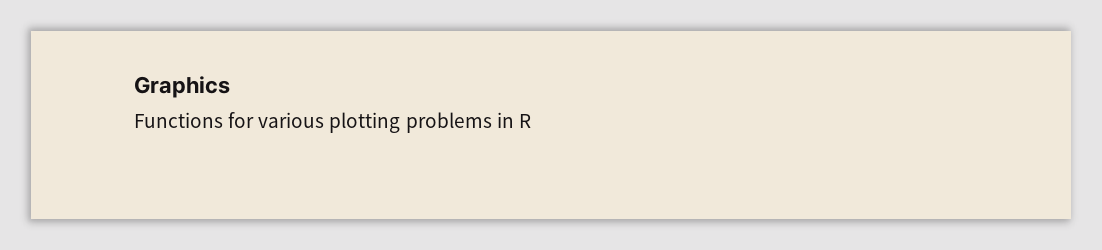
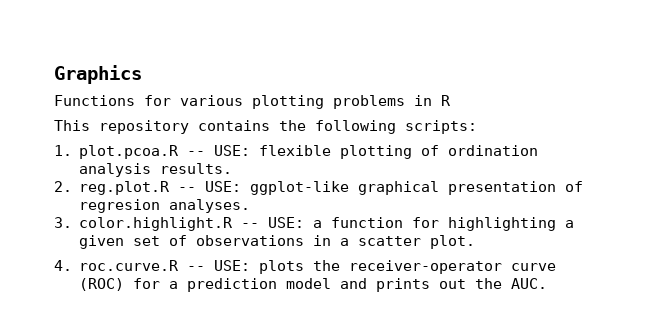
(531, 121) none -> [54,120,477,134] [54,145,539,159] [79,163,233,177] [54,181,584,195] [79,199,251,213] [54,217,575,231] [79,235,476,249] [54,260,557,274] [79,278,548,292] // This repository contains the following scripts: // 1. plot.pcoa.R -- USE: flexible plotting of ordination analysis results. // 2. reg.plot.R -- USE: ggplot-like graphical presentation of regresion analyses. // 3. color.highlight.R -- USE: a function for highlighting a given set of observations in a scatter plot. // 4. roc.curve.R -- USE: plots the receiver-operator curve (ROC) for a prediction model and prints out the AUC.

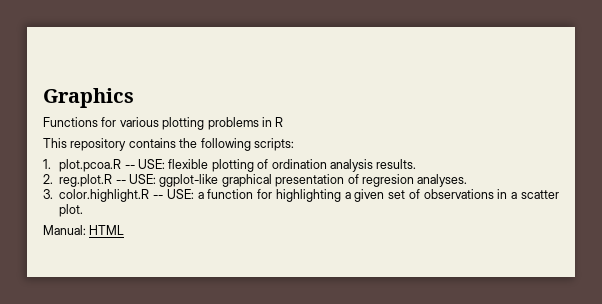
[54,260,557,274] [79,278,548,292] 4. roc.curve.R -- USE: plots the receiver-operator curve (ROC) for a prediction model and prints out the AUC. -> [43,225,125,235] Manual: HTML

